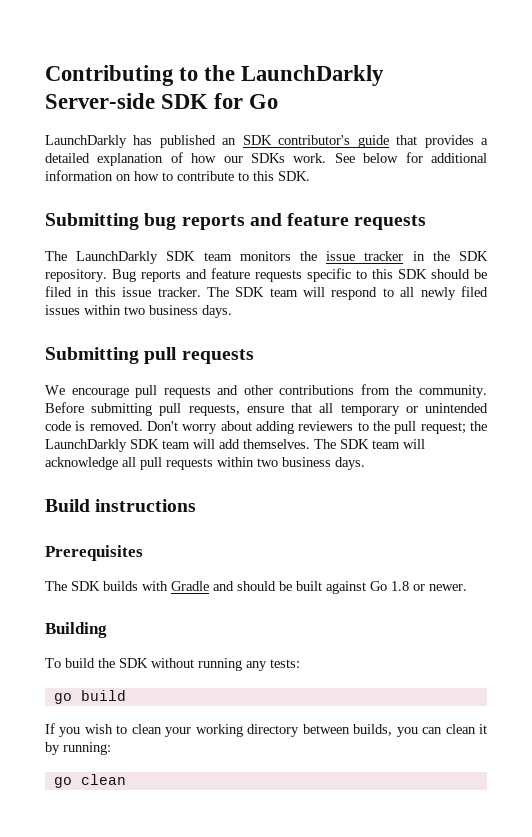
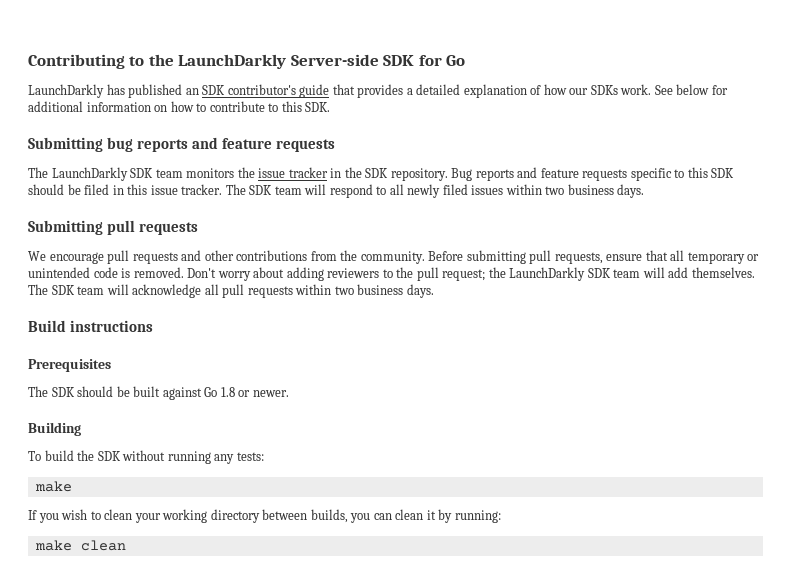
[103,581,234,591] builds with Gradle and -> (75, 392) none
[53,690,126,704] go build -> [34,481,72,492] make
[53,777,72,788] go -> [34,540,72,551] make

